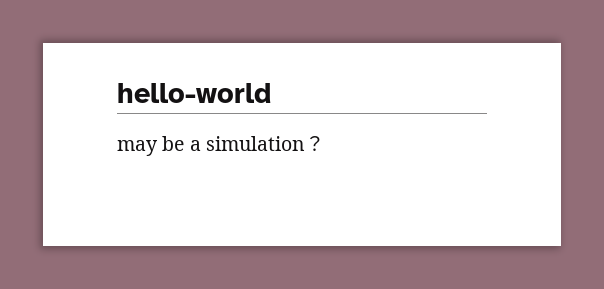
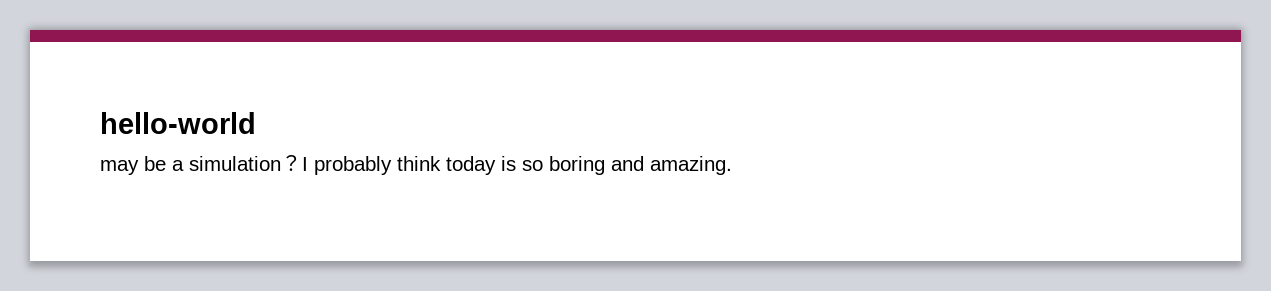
(325, 143) none -> [302,156,732,175] I probably think today is so boring and amazing.

